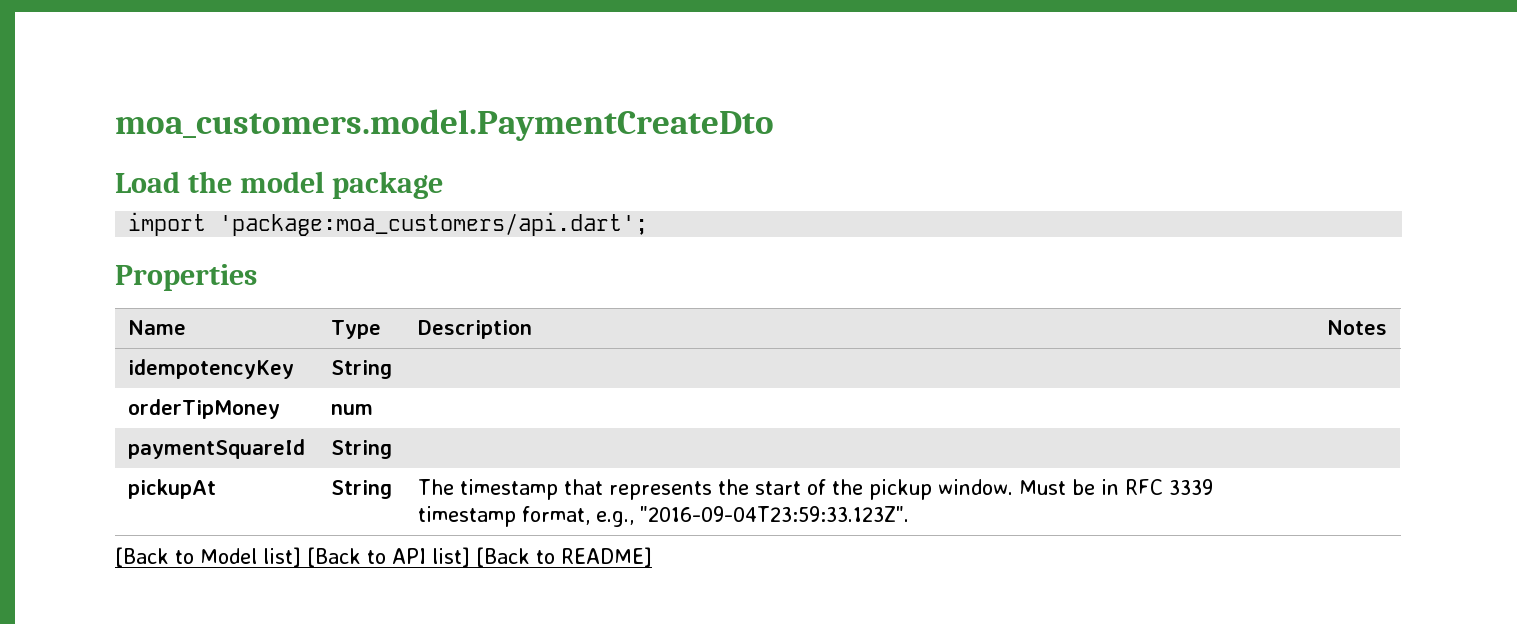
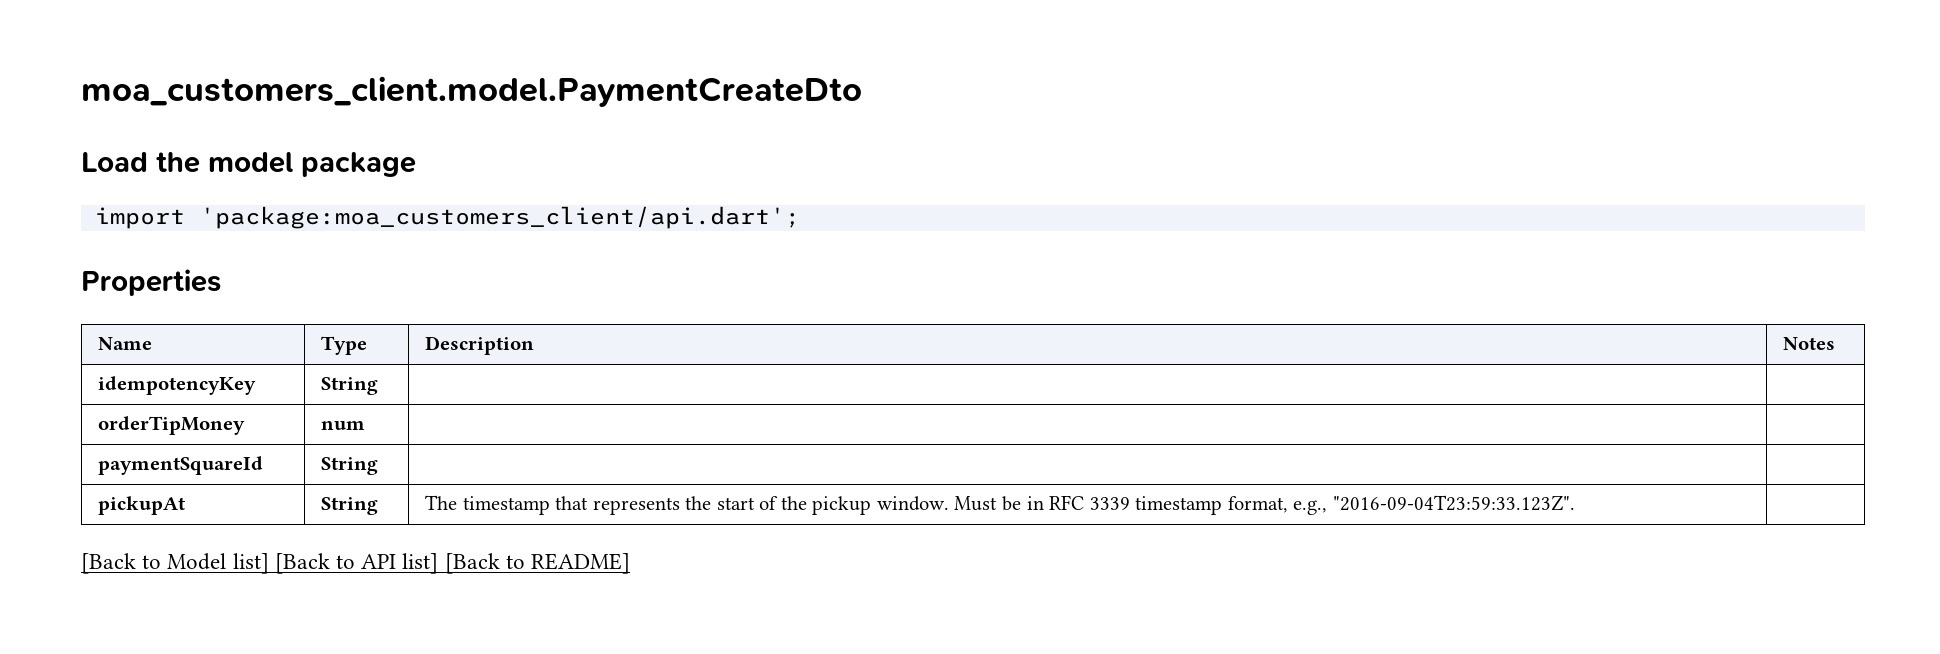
[115,109,774,141] moa_customers.model.PaymentCreateDto -> [81,76,862,107] moa_customers_client.model.PaymentCreateDto
[219,212,649,236] 'package:moa_customers/api.dart'; -> [199,206,800,229] 'package:moa_customers_client/api.dart';

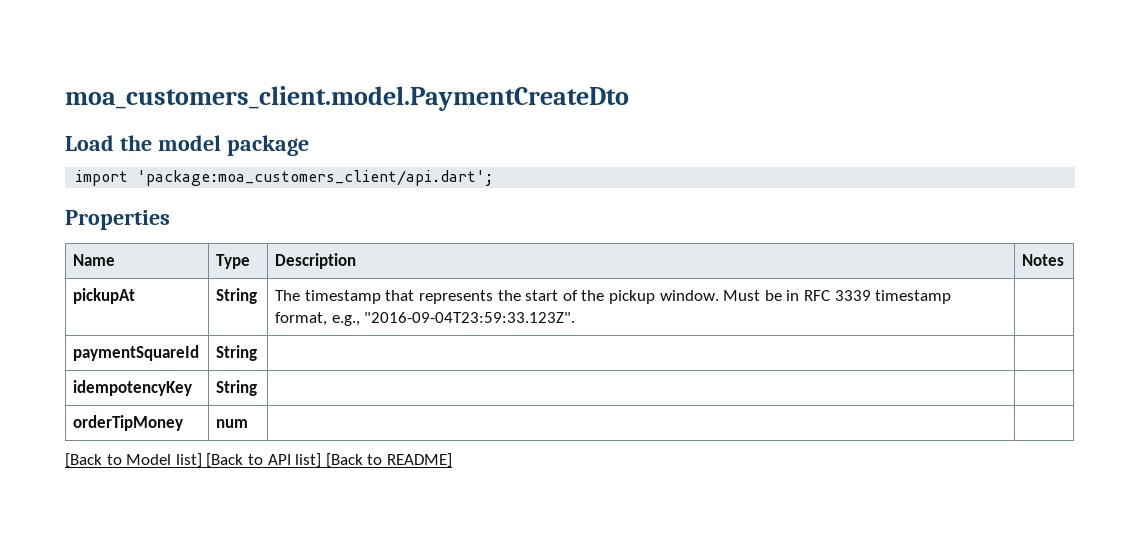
[98,376,257,395] [321,377,379,395] [98,416,246,435] [321,421,366,430] [98,456,264,475] [321,457,379,475] // idempotencyKey | String | | // orderTipMoney | num | | // paymentSquareId | String | | -> (1065, 260) none
(1575, 503) none -> [73,345,200,361] [216,345,258,361] [73,380,193,396] [216,380,258,396] [73,415,184,431] [216,419,249,428] // paymentSquareId | String | | // idempotencyKey | String | | // orderTipMoney | num | |

